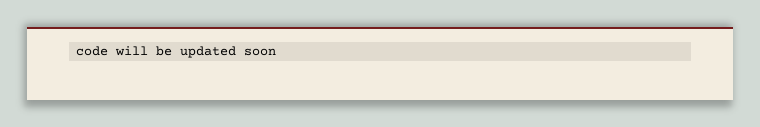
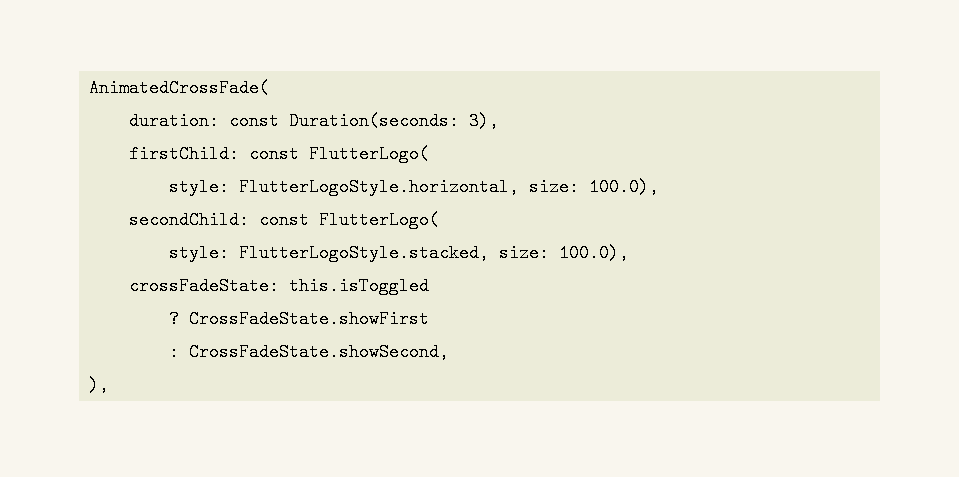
[75,46,276,58] code will be updated soon -> [88,79,269,97] [128,112,499,130] [128,145,429,163] [168,178,659,196] [128,211,439,229] [168,244,629,262] [128,277,429,295] [168,310,429,328] [168,343,449,361] [88,376,109,394] AnimatedCrossFade( // duration: const Duration(seconds: 3), // firstChild: const FlutterLogo( // style: FlutterLogoStyle.horizontal, size: 100.0), // secondChild: const FlutterLogo( // style: FlutterLogoStyle.stacked, size: 100.0), // crossFadeState: this.isToggled // ? CrossFadeState.showFirst // : CrossFadeState.showSecond, // ),

